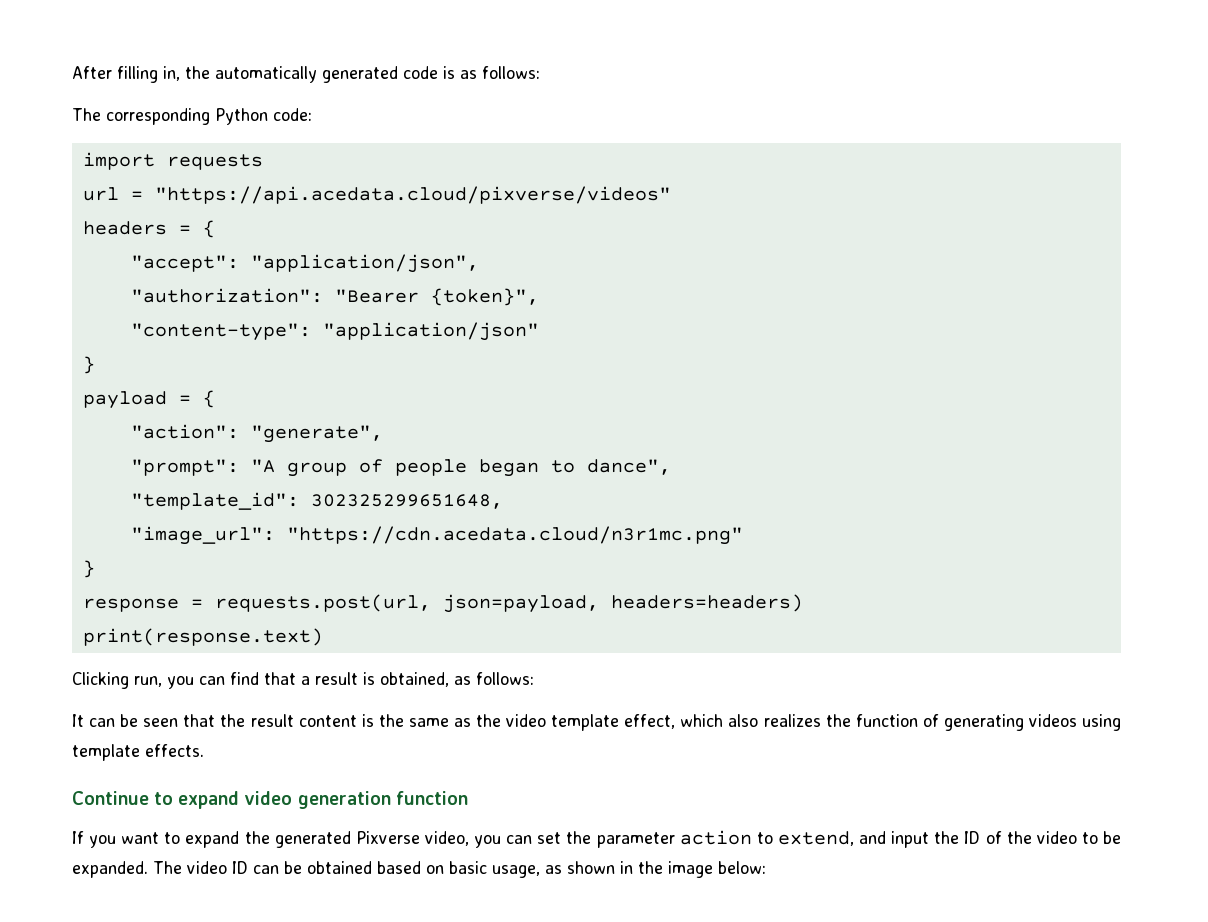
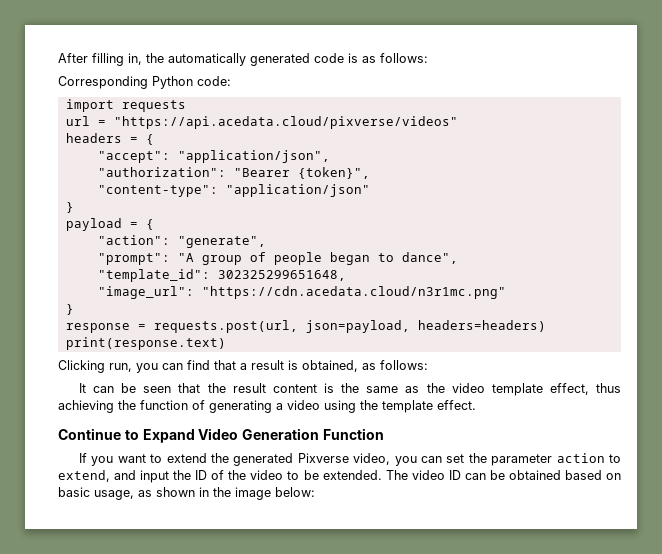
[72,108,210,125] The corresponding -> [58,76,148,89] Corresponding
[680,714,821,727] which also realizes -> [596,383,622,393] [58,400,114,413] thus achieving
[1028,714,1122,731] [72,744,204,761] [72,791,468,809] videos using template effects. // Continue to expand video generation function -> [276,400,476,413] [58,428,384,443] a video using the template effect. // Continue to Expand Video Generation Function
[185,831,240,848] expand -> [166,453,207,463] extend
[72,861,148,878] expanded. -> [322,470,382,480] extended.

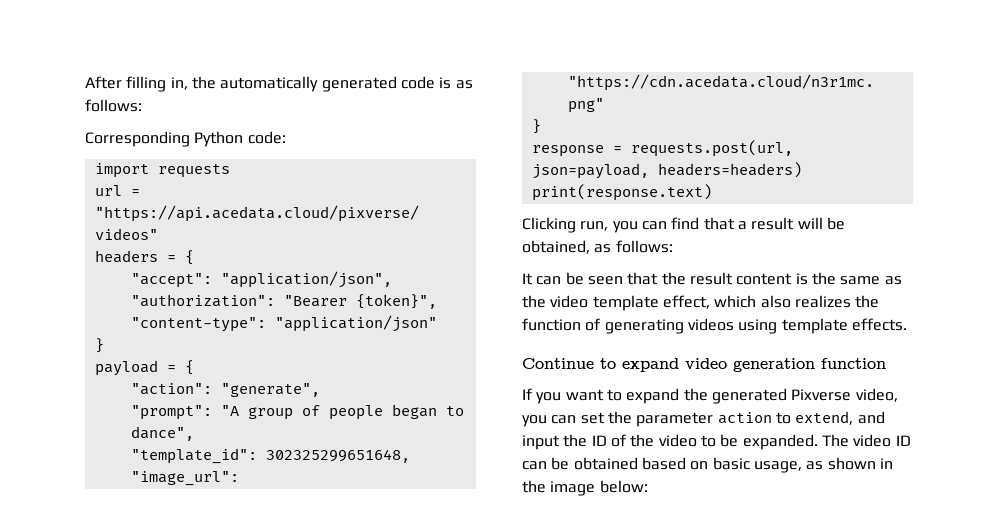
[288,360,298,370] is -> [797,217,845,230] will be
[596,383,622,393] [58,400,114,413] thus achieving -> [714,295,851,308] which also realizes
[276,400,476,413] [58,428,384,443] a video using the template effect. // Continue to Expand Video Generation Function -> [687,318,907,334] [522,358,886,372] videos using template effects. // Continue to expand video generation function
[166,453,207,463] extend -> [626,388,680,404] expand
[322,470,382,480] extended. -> [742,434,818,450] expanded.

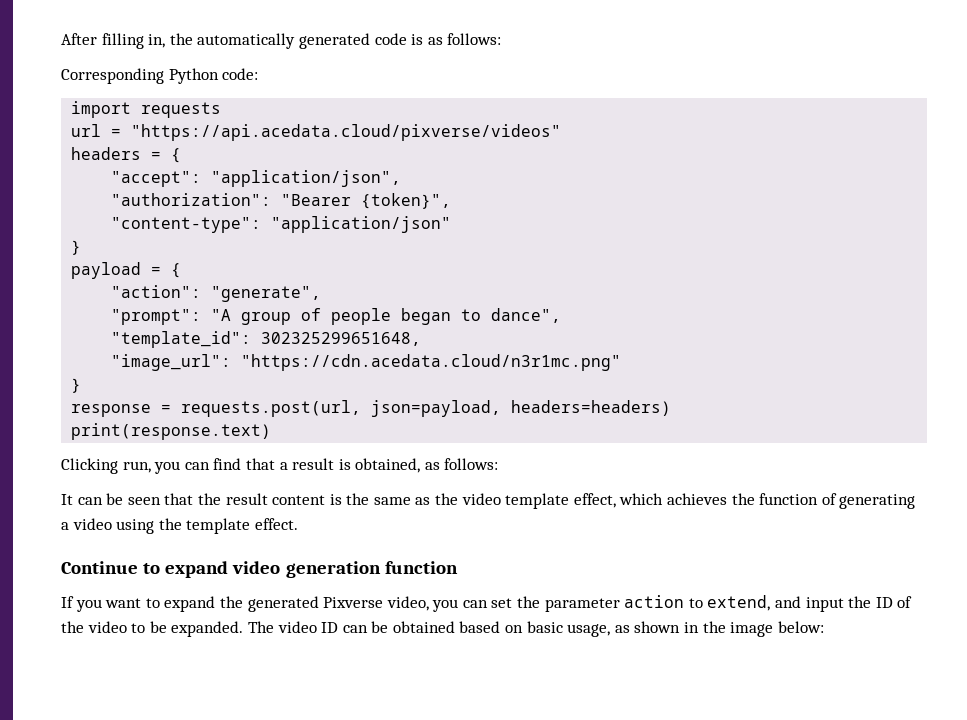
[797,217,845,230] will be -> [338,459,351,470] is
[760,295,851,308] also realizes -> [667,493,728,505] achieves
[687,318,907,334] videos using template effects. -> [61,518,298,534] a video using the template effect.

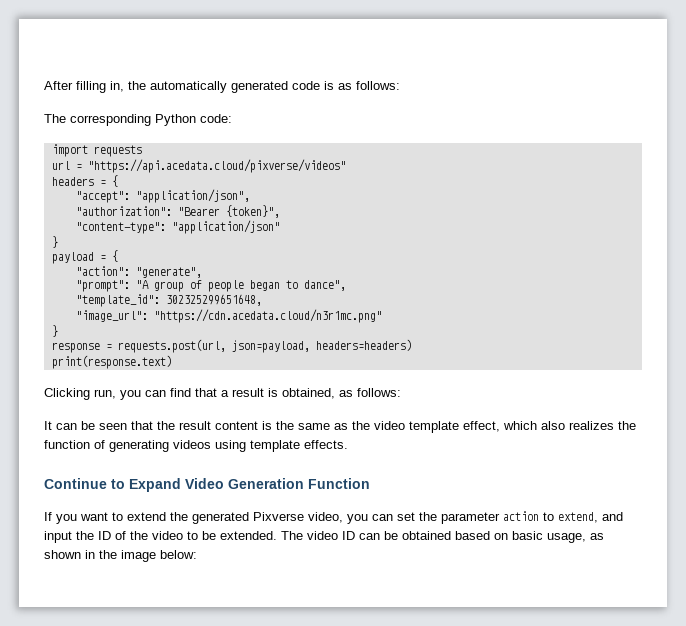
[61,68,164,84] Corresponding -> [44,114,151,126] The corresponding
[667,493,728,505] achieves -> [541,421,614,430] also realizes
[61,518,298,534] [61,561,458,578] a video using the template effect. // Continue to expand video generation function -> [173,440,348,452] [44,478,370,492] videos using template effects. // Continue to Expand Video Generation Function
[164,596,216,612] expand -> [127,512,166,521] extend
[171,621,244,637] expanded. -> [220,531,277,540] extended.

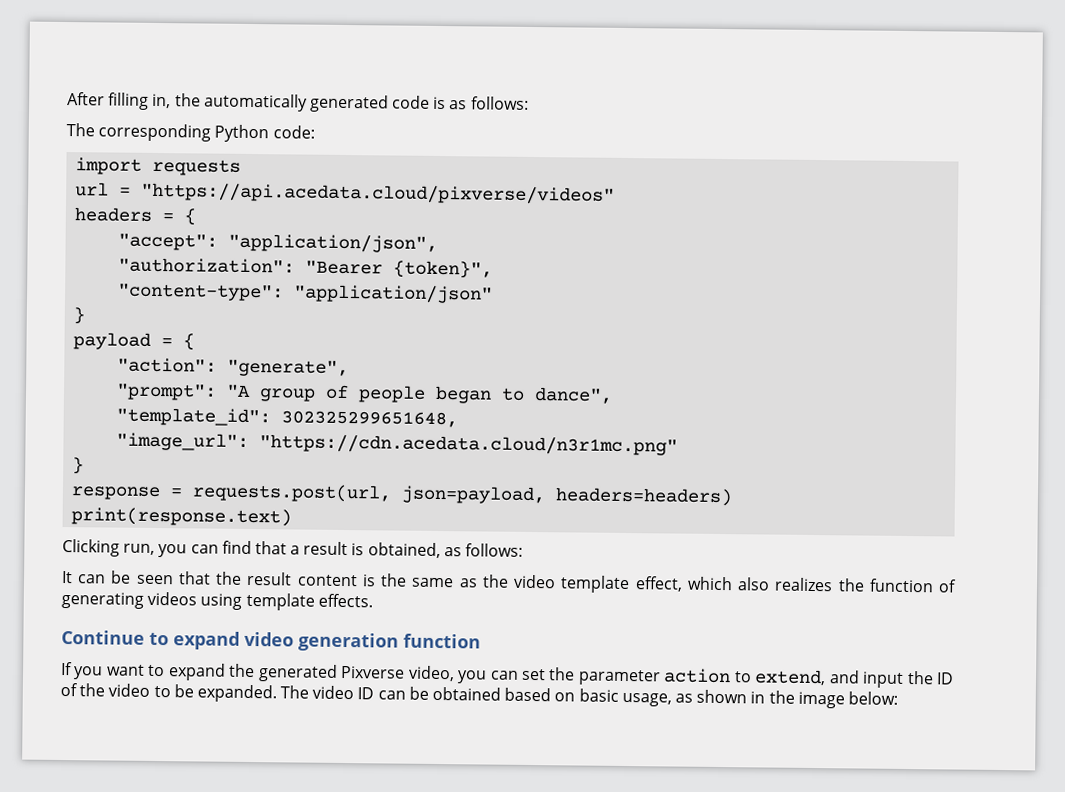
[129,478,370,492] Expand Video Generation Function -> [173,631,481,652] expand video generation function
[127,512,166,521] extend -> [167,663,226,681] expand
[220,531,277,540] extended. -> [196,684,277,703] expanded.

